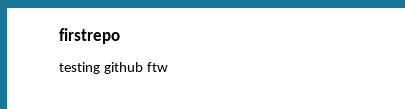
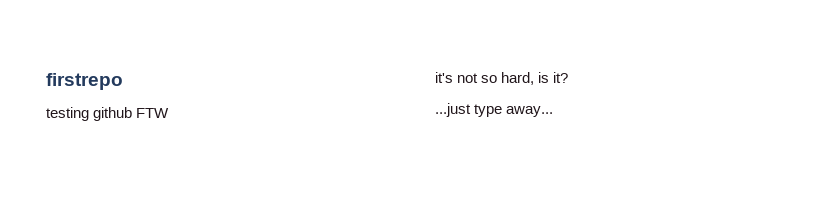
[146,62,168,72] ftw -> [136,108,170,118] [435,72,569,85] [435,103,554,117] FTW // it's not so hard, is it? // ...just type away...

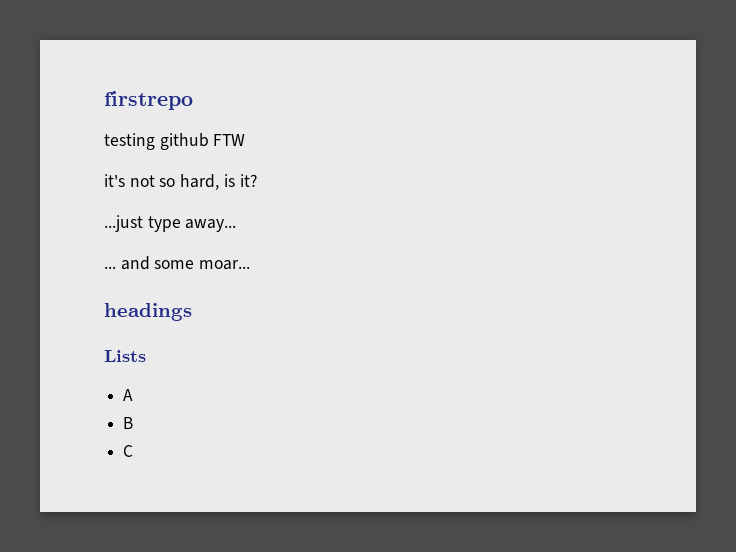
(554, 111) none -> [104,256,251,270] [104,303,192,321] [104,350,146,362] [123,389,134,401] [123,417,134,429] [123,445,134,457] // ... and some moar... // headings // Lists // A // B // C

